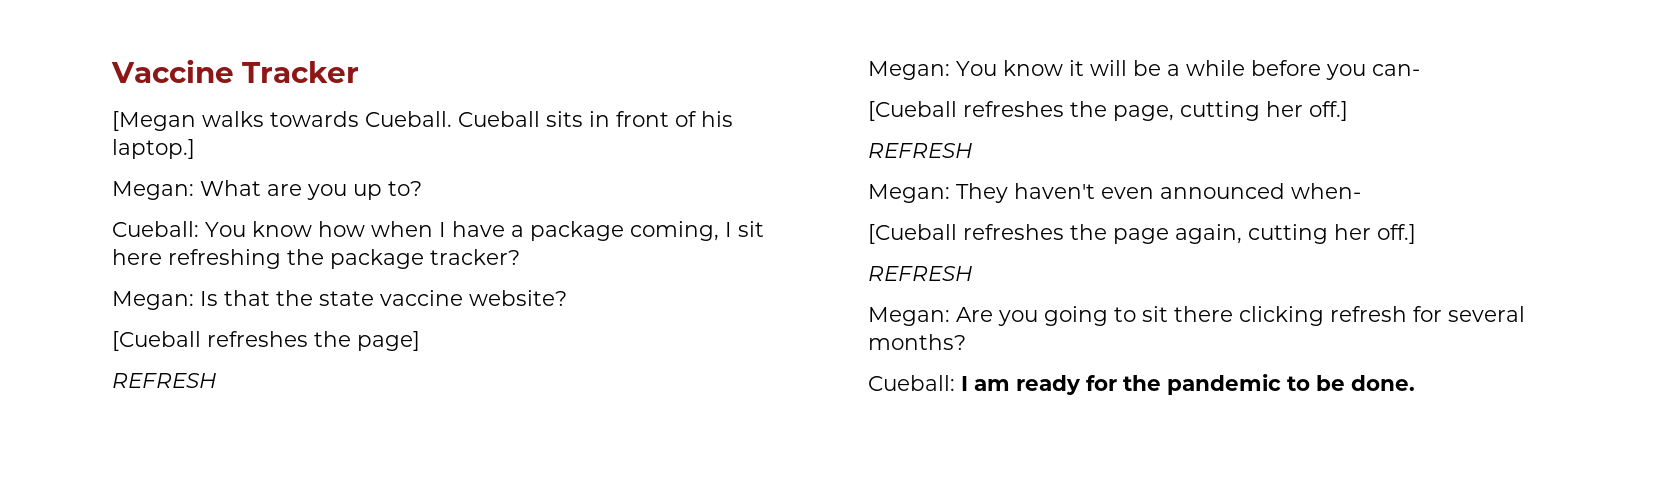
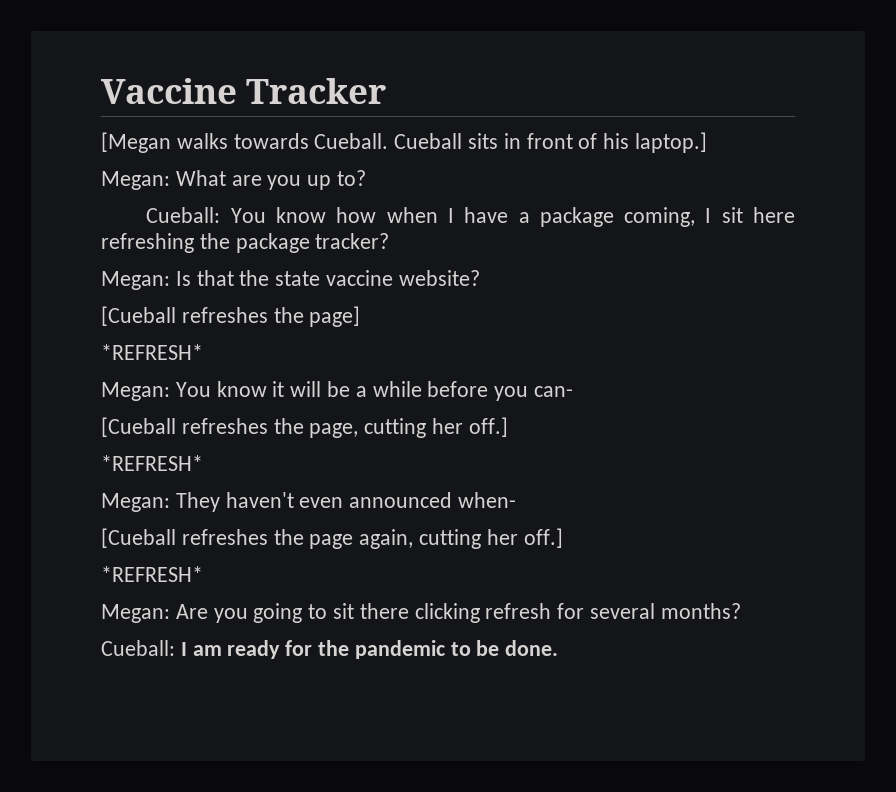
[112,373,216,388] REFRESH -> [101,344,203,360] *REFRESH*
[868,143,972,158] REFRESH -> [101,455,203,471] *REFRESH*
[868,266,972,281] REFRESH -> [101,566,203,582] *REFRESH*

